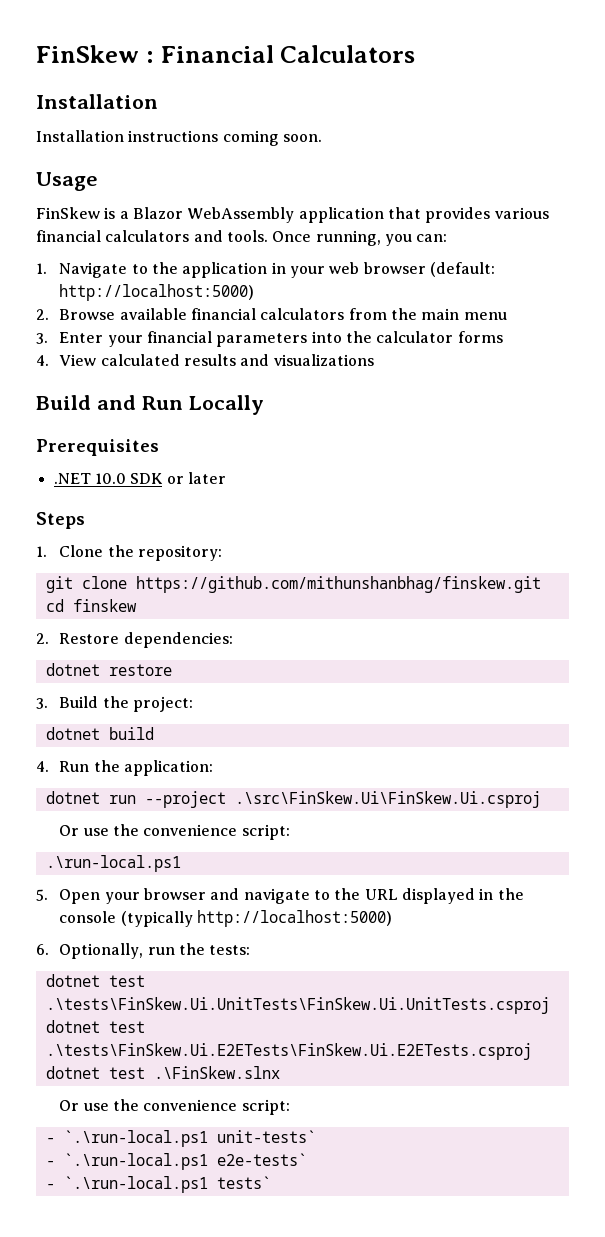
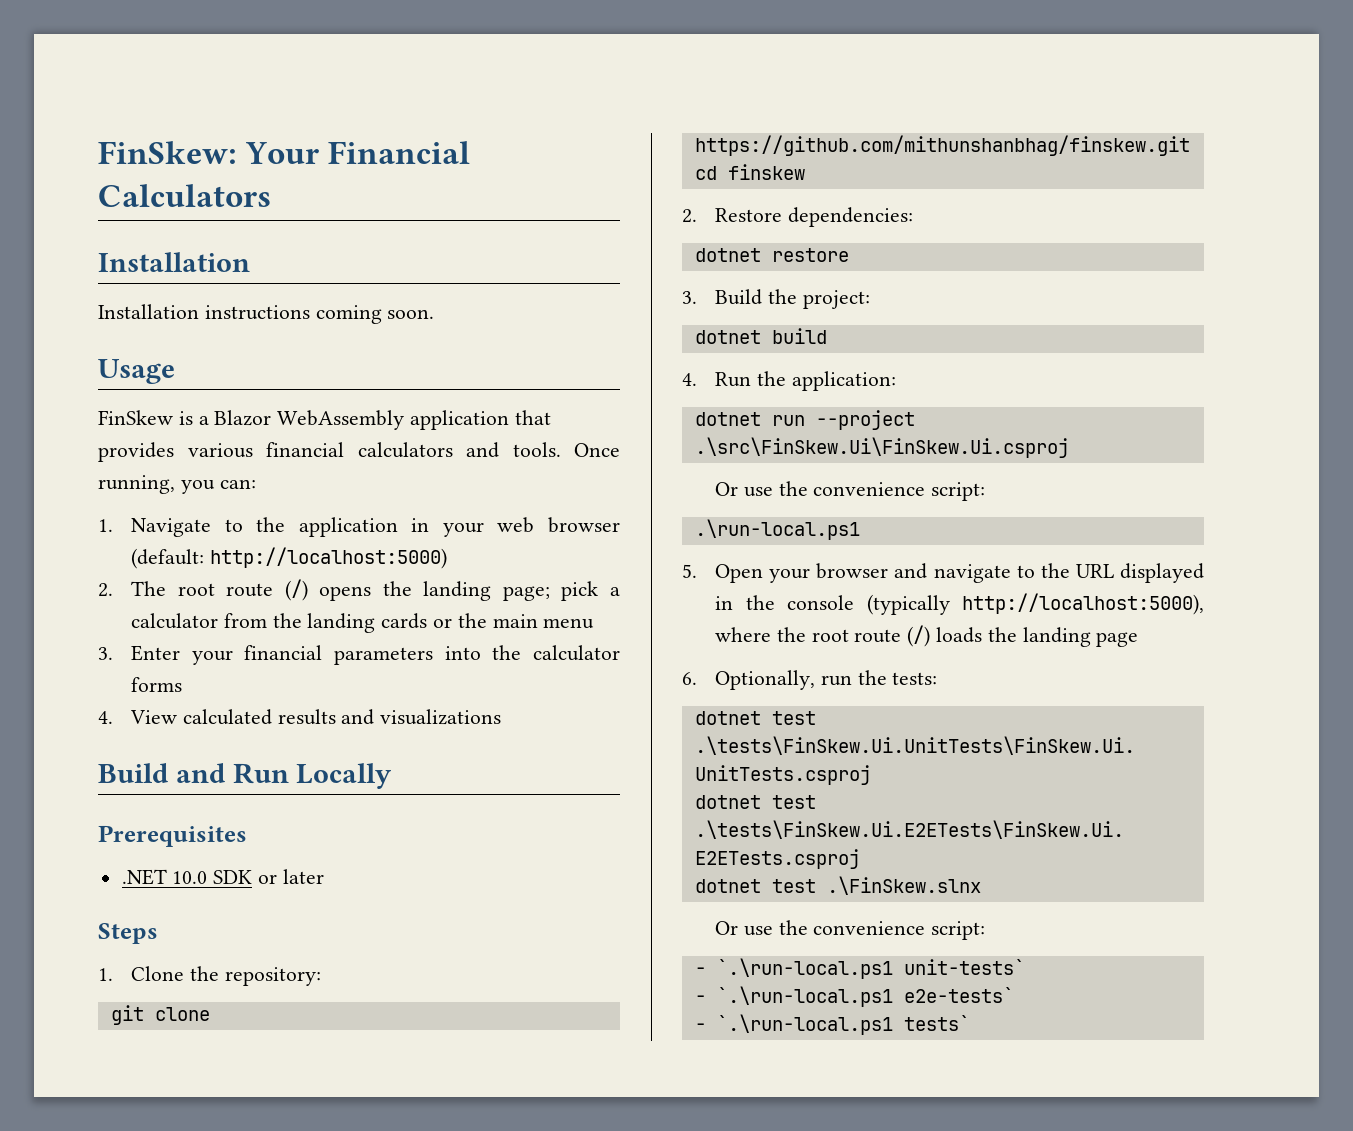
[36,45,154,63] FinSkew : -> [98,141,320,164] FinSkew: Your
[59,308,387,320] Browse available financial calculators from -> [131,579,620,601] [131,613,453,633] The root route (/) opens the landing page; pick a calculator from the landing cards or
[196,910,392,927] http://localhost:5000) -> [962,593,1204,615] [715,625,1139,647] http://localhost:5000), where the root route (/) loads the landing page

